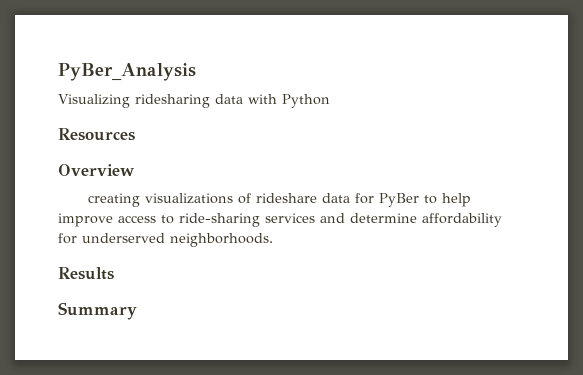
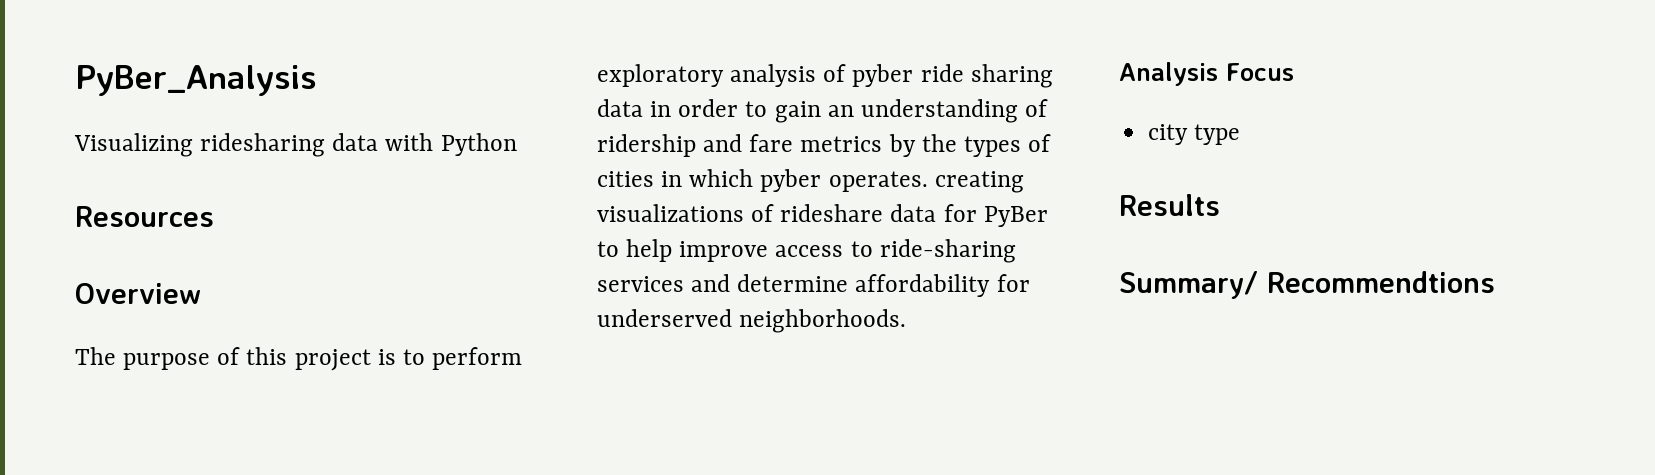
(134, 170) none -> [75,347,523,371] [597,64,1053,88] [597,99,1049,123] [597,134,1052,157] [597,169,928,192] The purpose of this project is to perform exploratory analysis of pyber ride sharing data in order to gain an understanding of ridership and fare metrics by the types of cities in which pyber operates.
(273, 240) none -> [1119,62,1294,86] [1148,124,1241,145] // Analysis Focus // city type
[58,302,137,320] Summary -> [1119,271,1495,299] Summary/ Recommendtions

